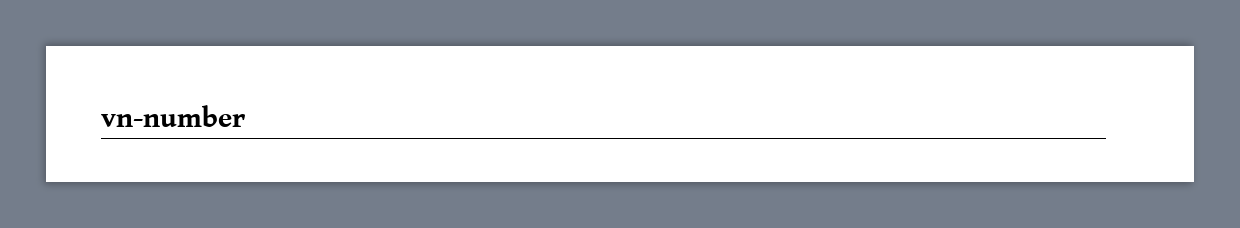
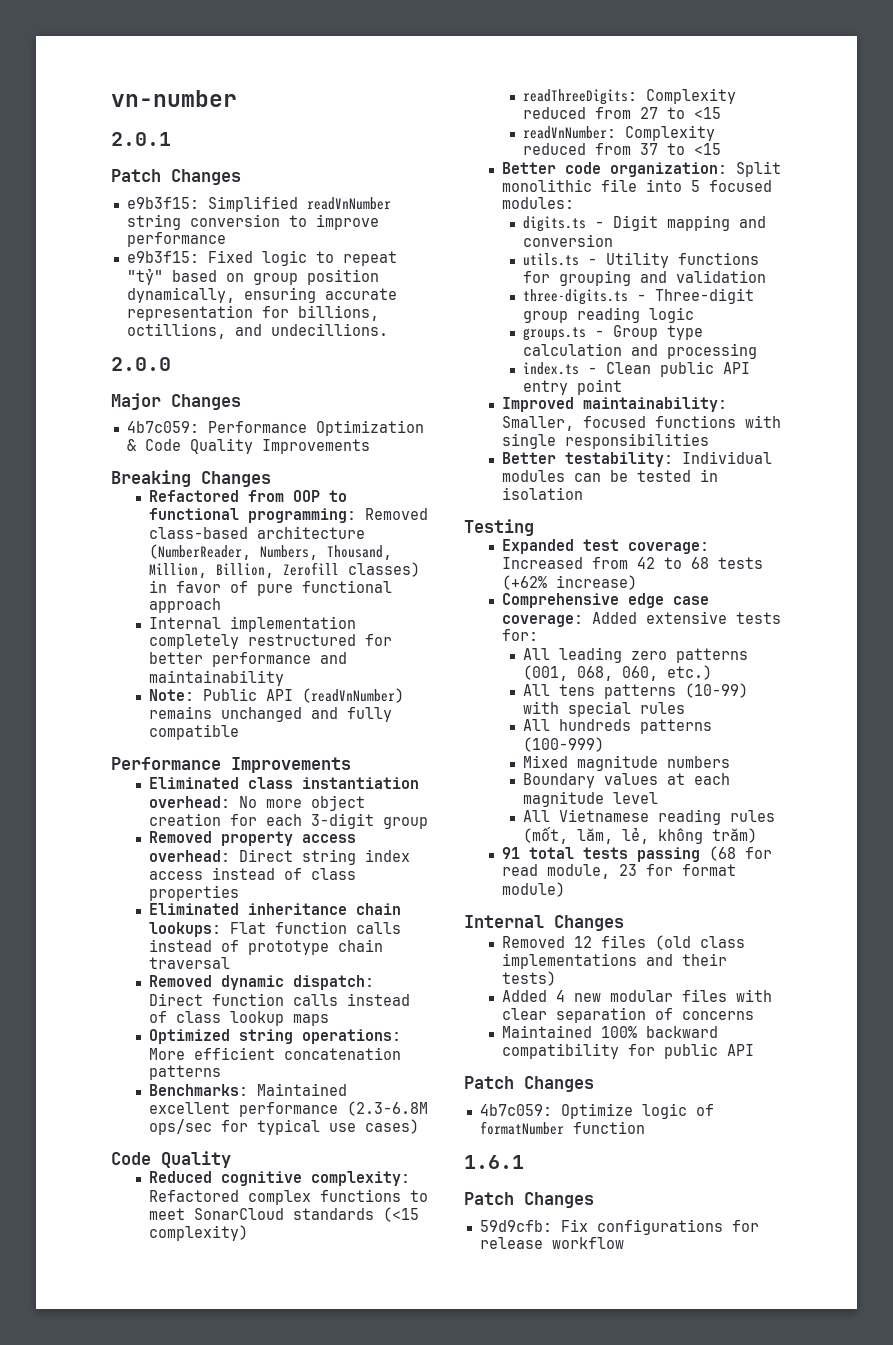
(245, 116) none -> [111,132,171,146] [111,169,241,185] [126,196,391,212] [126,214,379,230] [126,232,226,247] [126,250,397,266] [126,268,379,285] [126,287,397,303] [126,305,379,321] [126,323,388,339] [111,357,171,371] [111,393,241,410] [126,420,424,436] [126,438,370,454] [111,470,271,487] [148,490,347,502] [148,508,428,523] [148,526,365,539] [148,544,392,560] [148,562,420,578] [148,580,392,596] [148,598,221,613] [148,616,356,632] [148,634,392,649] [148,652,347,667] [148,670,284,686] [148,688,404,703] [148,706,392,722] [148,724,239,740] [111,757,351,773] [148,777,419,789] [148,795,365,811] [148,813,428,829] [148,831,356,846] [148,849,410,865] [148,867,356,880] [148,885,239,901] [148,903,401,915] [148,921,401,937] [148,939,383,955] [148,957,230,969] [148,975,374,990] [148,993,410,1006] [148,1011,329,1026] [148,1029,401,1044] [148,1047,401,1060] [148,1065,221,1080] [148,1083,347,1096] [148,1101,428,1117] [148,1119,419,1135] [111,1151,231,1168] [148,1171,410,1186] [148,1189,428,1205] [148,1207,419,1222] [148,1225,248,1241] [523,88,737,105] [523,107,722,119] [523,125,716,141] [523,143,722,155] [501,161,781,177] [501,179,772,192] [501,197,574,209] [523,215,767,232] [523,234,614,247] [523,252,760,268] [523,270,767,286] [523,288,755,305] [523,307,695,323] [523,325,704,341] [523,343,758,359] [523,361,751,377] [523,379,623,395] [501,397,727,412] [501,415,781,431] [501,433,709,449] [501,451,772,467] [501,469,718,482] [501,487,583,500] [464,519,534,536] [501,539,709,554] [501,557,763,569] [501,575,637,590] [501,593,709,608] [501,611,781,627] [501,629,538,641] [523,647,749,663] [523,665,713,681] [523,683,749,699] [523,701,686,717] [523,719,713,734] [523,737,605,752] [523,755,731,771] [523,773,731,788] [523,791,659,807] [523,809,776,825] [523,827,758,844] [501,846,772,862] [501,864,736,879] [501,882,565,897] [464,915,624,931] [501,935,745,950] [501,953,727,969] [501,971,556,986] [501,989,772,1002] [501,1007,754,1023] [501,1025,718,1038] [501,1043,754,1059] [464,1076,594,1092] [479,1103,714,1119] [479,1121,645,1135] [464,1155,524,1169] [464,1192,594,1208] [479,1219,759,1235] [479,1237,624,1249] // 2.0.1 // Patch Changes // e9b3f15: Simplified readVnNumber string conversion to improve performance // e9b3f15: Fixed logic to repeat "tỷ" based on group position dynamically, ensuring accurate representation for billions, octillions, and undecillions. // 2.0.0 // Major Changes // 4b7c059: Performance Optimization & Code Quality Improvements // Breaking Changes // Refactored from OOP to functional programming: Removed class-based architecture (NumberReader, Numbers, Thousand, Million, Billion, Zerofill classes) in favor of pure functional approach // Internal implementation completely restructured for better performance and maintainability // Note: Public API (readVnNumber) remains unchanged and fully compatible // Performance Improvements // Eliminated class instantiation overhead: No more object creation for each 3-digit group // Removed property access overhead: Direct string index access instead of class properties // Eliminated inheritance chain lookups: Flat function calls instead of prototype chain traversal // Removed dynamic dispatch: Direct function calls instead of class lookup maps // Optimized string operations: More efficient concatenation patterns // Benchmarks: Maintained excellent performance (2.3-6.8M ops/sec for typical use cases) // Code Quality // Reduced cognitive complexity: Refactored complex functions to meet SonarCloud standards (<15 complexity) // readThreeDigits: Complexity reduced from 27 to <15 // readVnNumber: Complexity reduced from 37 to <15 // Better code organization: Split monolithic file into 5 focused modules: // digits.ts - Digit mapping and conversion // utils.ts - Utility functions for grouping and validation // three-digits.ts - Three-digit group reading logic // groups.ts - Group type calculation and processing // index.ts - Clean public API entry point // Improved maintainability: Smaller, focused functions with single responsibilities // Better testability: Individual modules can be tested in isolation // Testing // Expanded test coverage: Increased from 42 to 68 tests (+62% increase) // Comprehensive edge case coverage: Added extensive tests for: // All leading zero patterns (001, 068, 060, etc.) // All tens patterns (10-99) with special rules // All hundreds patterns (100-999) // Mixed magnitude numbers // Boundary values at each magnitude level // All Vietnamese reading rules (mốt, lăm, lẻ, không trăm) // 91 total tests passing (68 for read module, 23 for format module) // Internal Changes // Removed 12 files (old class implementations and their tests) // Added 4 new modular files with clear separation of concerns // Maintained 100% backward compatibility for public API // Patch Changes // 4b7c059: Optimize logic of formatNumber function // 1.6.1 // Patch Changes // 59d9cfb: Fix configurations for release workflow

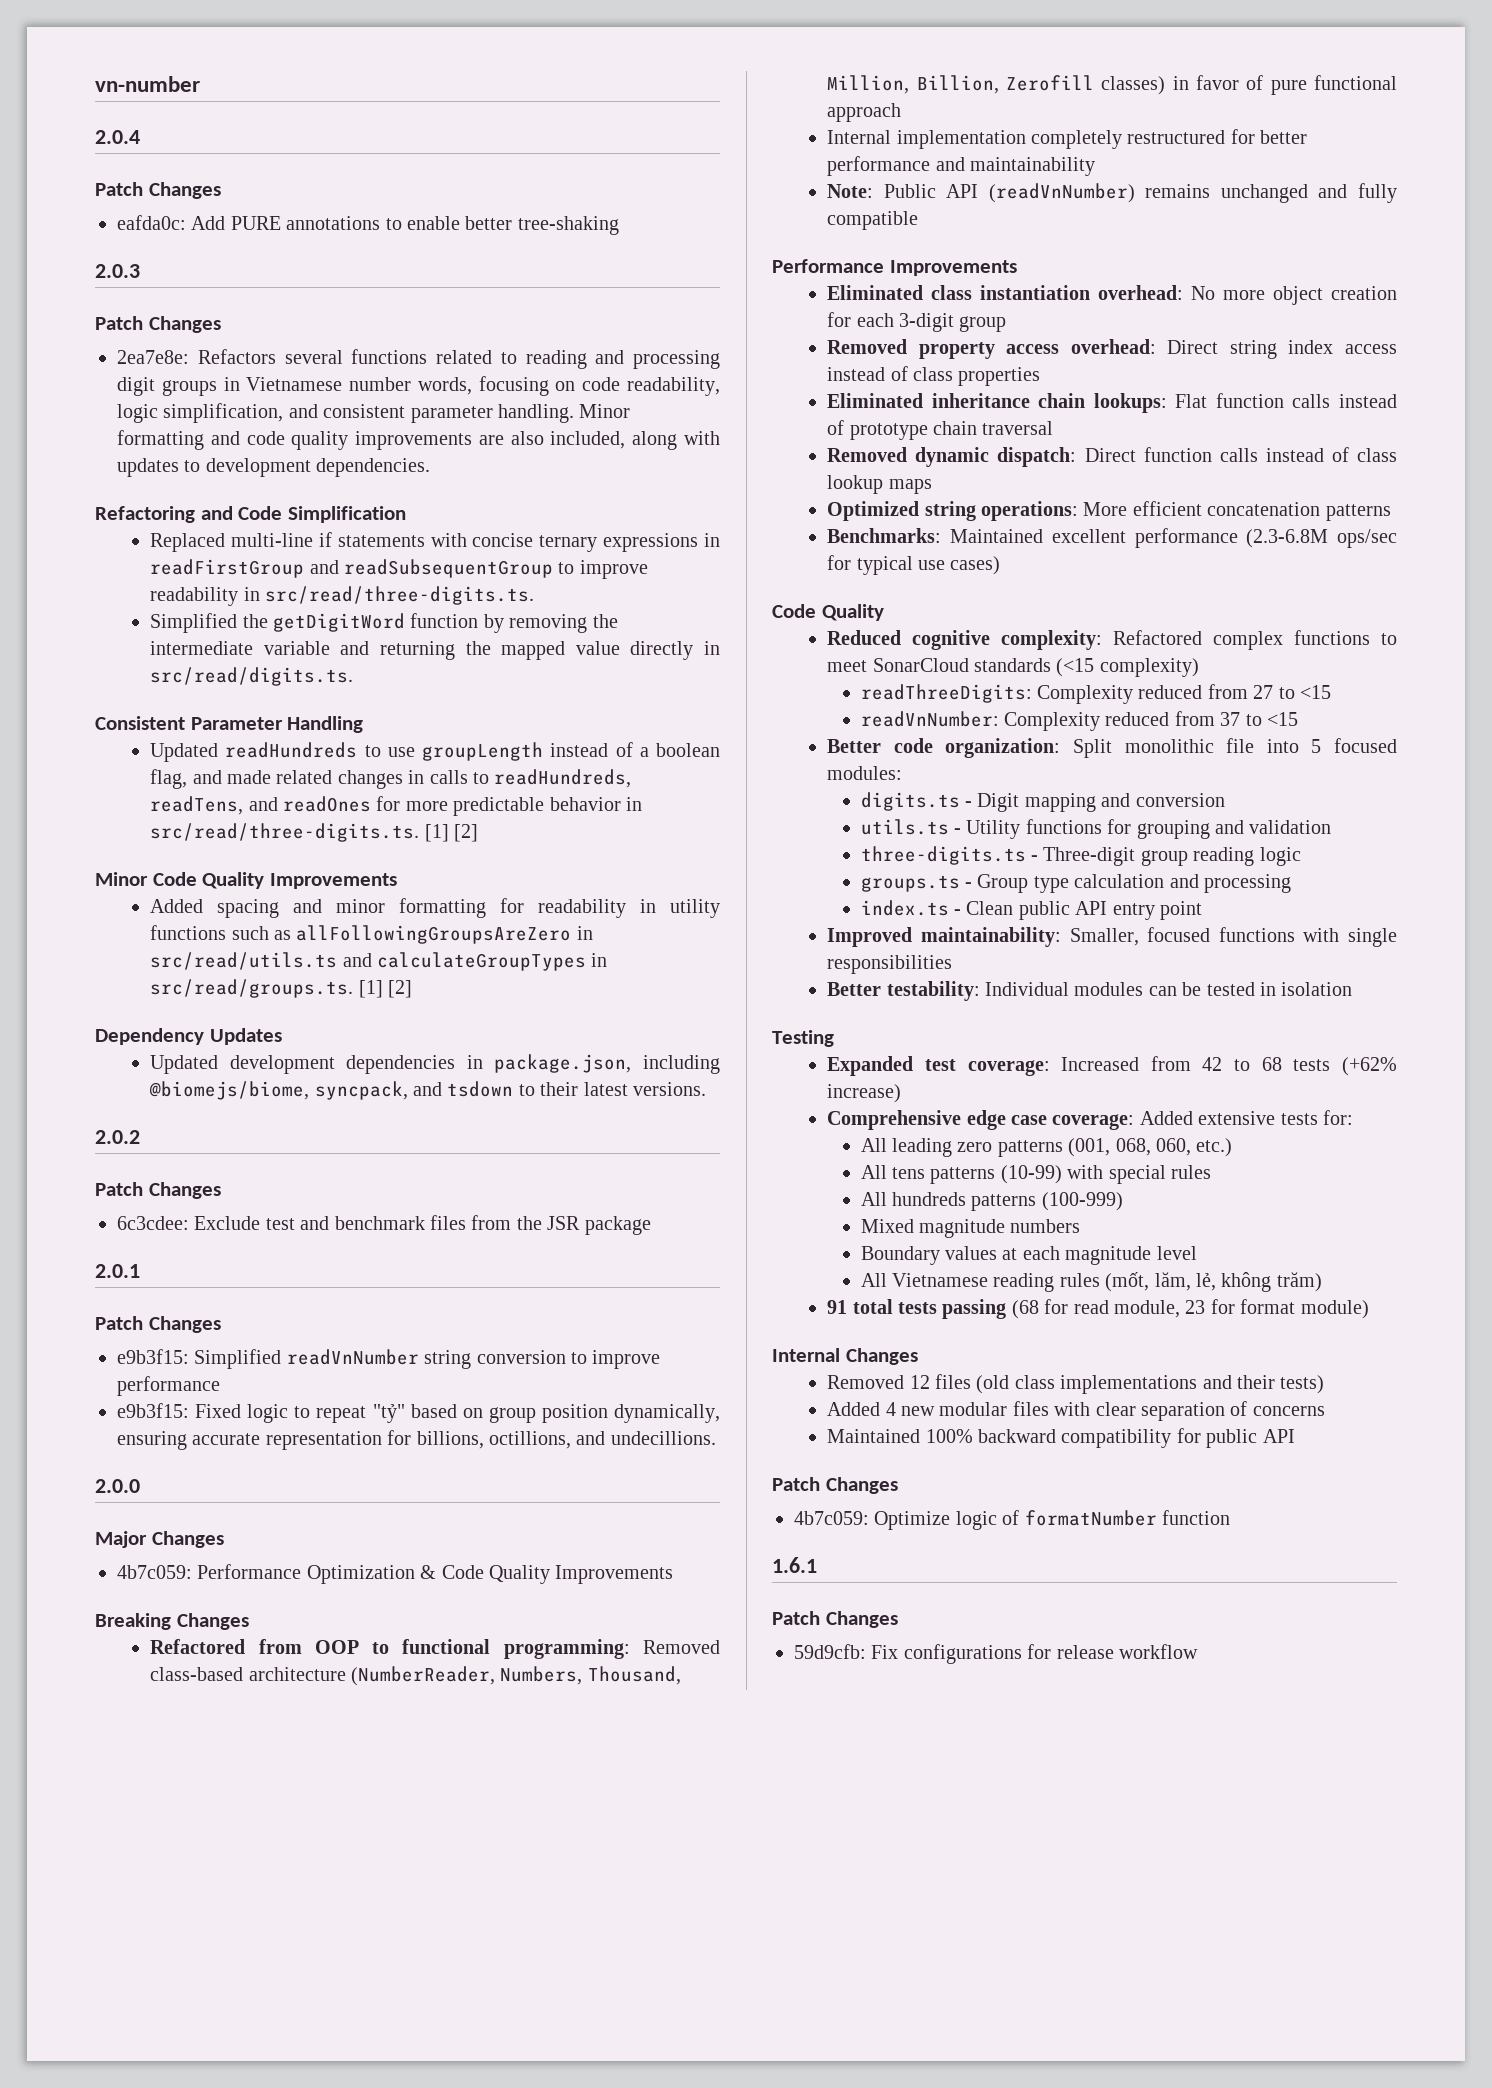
(237, 98) none -> [95,130,140,144] [95,182,221,199] [117,215,619,235] [95,264,140,278] [95,316,221,333] [117,349,720,369] [117,376,720,396] [117,403,631,423] [117,430,720,450] [117,458,431,477] [95,506,407,523] [150,532,720,552] [150,559,648,579] [150,586,535,606] [150,613,618,633] [150,641,720,660] [150,667,354,686] [95,716,364,733] [150,742,720,762] [150,769,632,789] [150,796,643,816] [150,823,479,842] [95,872,398,889] [150,898,720,918] [150,925,593,944] [150,952,608,971] [150,979,413,998] [95,1028,282,1045] [150,1054,720,1074] [149,1081,707,1100] [95,1130,140,1144] [95,1182,221,1199] [117,1215,651,1235] // 2.0.4 // Patch Changes // eafda0c: Add PURE annotations to enable better tree-shaking // 2.0.3 // Patch Changes // 2ea7e8e: Refactors several functions related to reading and processing digit groups in Vietnamese number words, focusing on code readability, logic simplification, and consistent parameter handling. Minor formatting and code quality improvements are also included, along with updates to development dependencies. // Refactoring and Code Simplification // Replaced multi-line if statements with concise ternary expressions in readFirstGroup and readSubsequentGroup to improve readability in src/read/three-digits.ts. // Simplified the getDigitWord function by removing the intermediate variable and returning the mapped value directly in src/read/digits.ts. // Consistent Parameter Handling // Updated readHundreds to use groupLength instead of a boolean flag, and made related changes in calls to readHundreds, readTens, and readOnes for more predictable behavior in src/read/three-digits.ts. [1] [2] // Minor Code Quality Improvements // Added spacing and minor formatting for readability in utility functions such as allFollowingGroupsAreZero in src/read/utils.ts and calculateGroupTypes in src/read/groups.ts. [1] [2] // Dependency Updates // Updated development dependencies in package.json, including @biomejs/biome, syncpack, and tsdown to their latest versions. // 2.0.2 // Patch Changes // 6c3cdee: Exclude test and benchmark files from the JSR package

